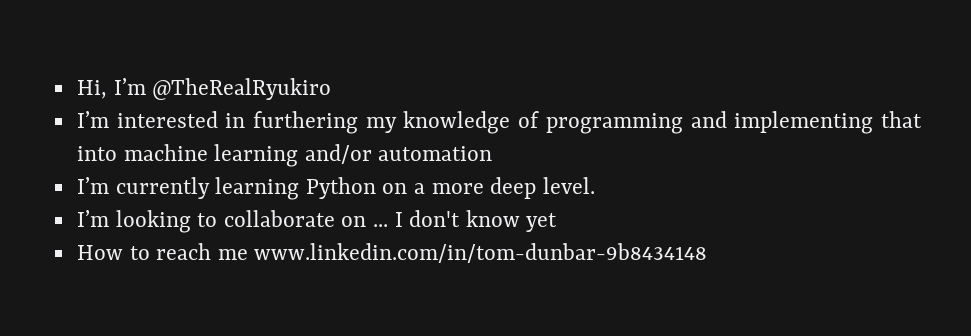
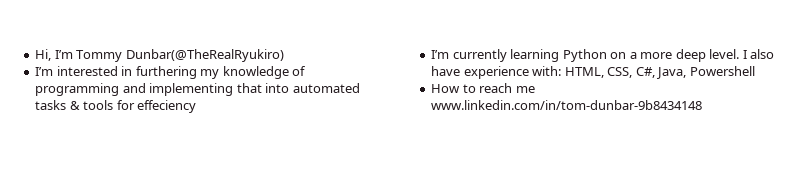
[152,78,332,100] @TheRealRyukiro -> [76,49,284,62] Tommy Dunbar(@TheRealRyukiro)
[123,144,493,167] machine learning and/or automation -> [292,83,360,93] [35,100,197,113] automated tasks & tools for effeciency
[76,210,558,233] // I’m looking to collaborate on ... I don't know yet -> [742,49,775,59] [431,66,755,79] I also have experience with: HTML, CSS, C#, Java, Powershell

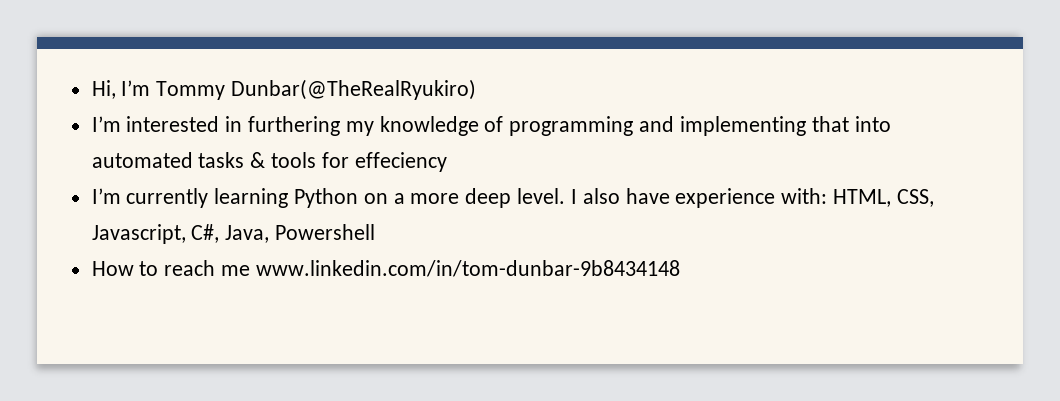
(633, 72) none -> [91,224,186,244] Javascript,

